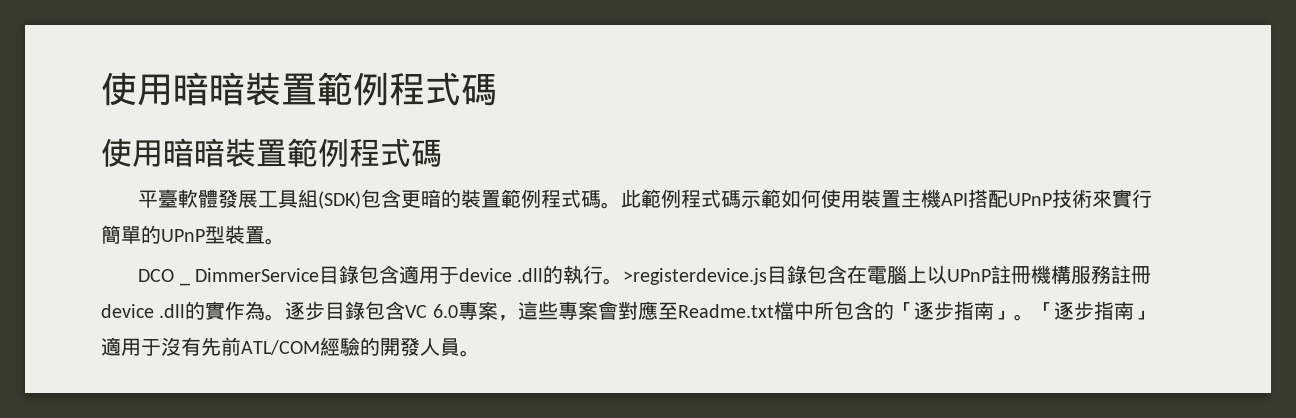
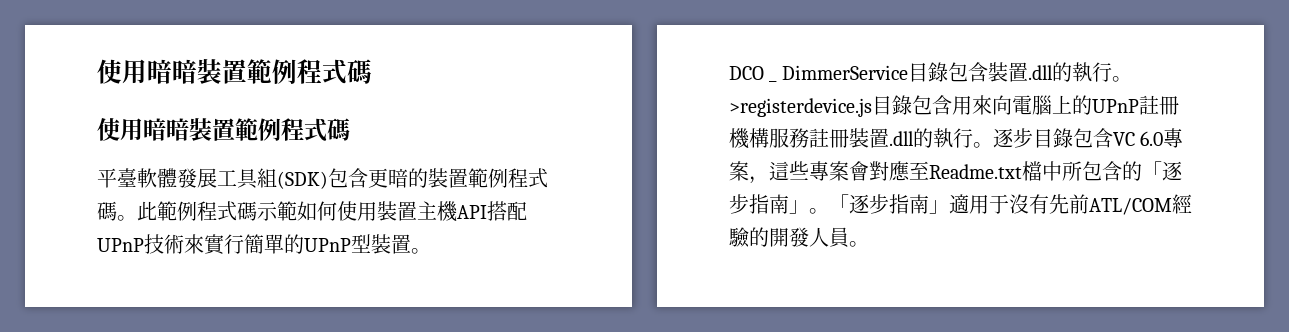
[398,265,512,284] 適用于device -> [987,62,1028,82] 裝置
[847,265,948,284] 在電腦上以 -> [952,95,1092,115] 用來向電腦上的
[101,301,266,320] device .dll的實作為 -> [849,128,973,148] 裝置.dll的執行

